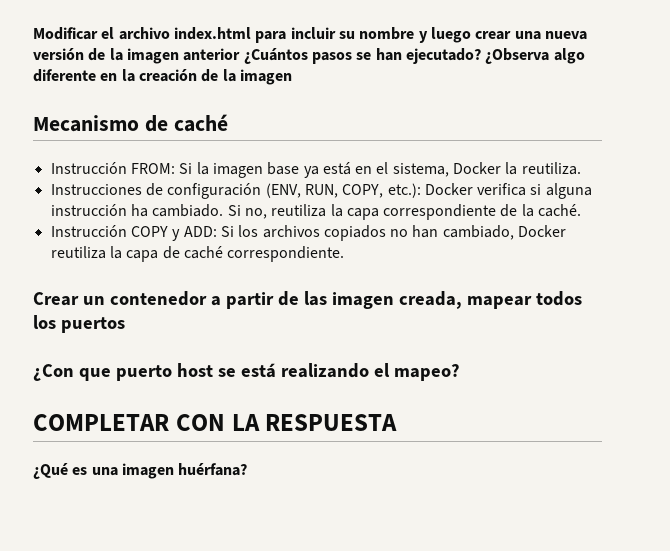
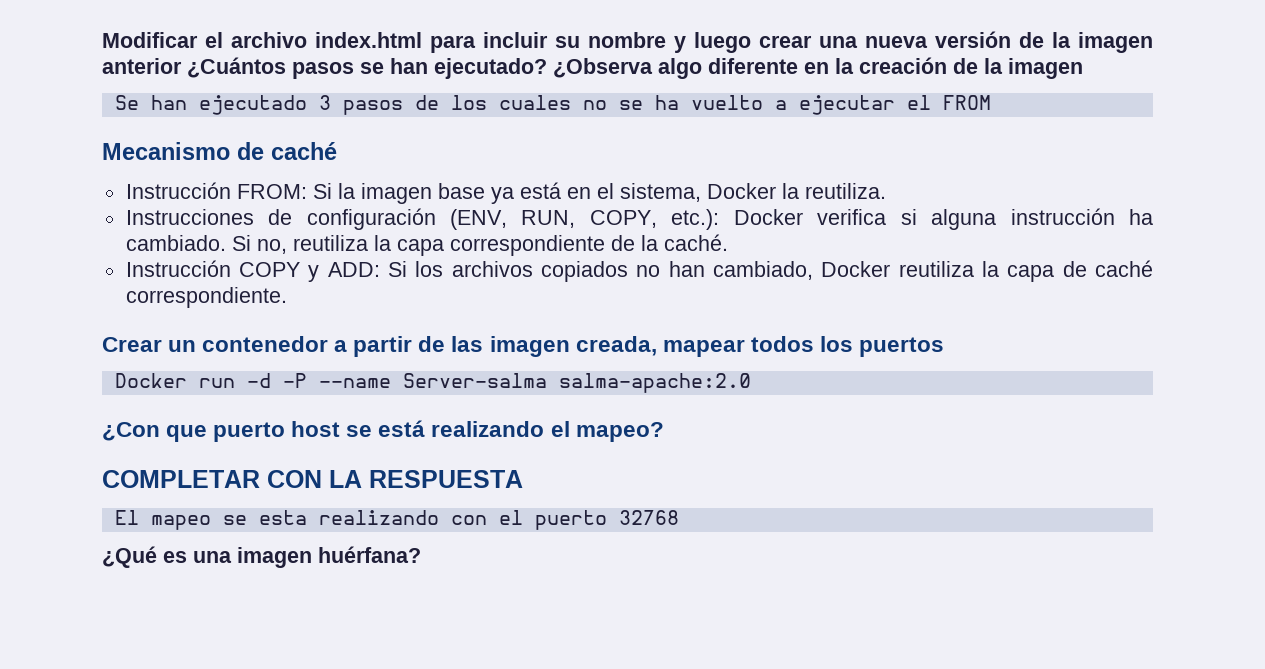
(292, 77) none -> [114,95,991,115] // Se han ejecutado 3 pasos de los cuales no se ha vuelto a ejecutar el FROM
(125, 325) none -> [114,373,751,393] // Docker run -d -P --name Server-salma salma-apache:2.0
(398, 422) none -> [114,510,679,530] // El mapeo se esta realizando con el puerto 32768

